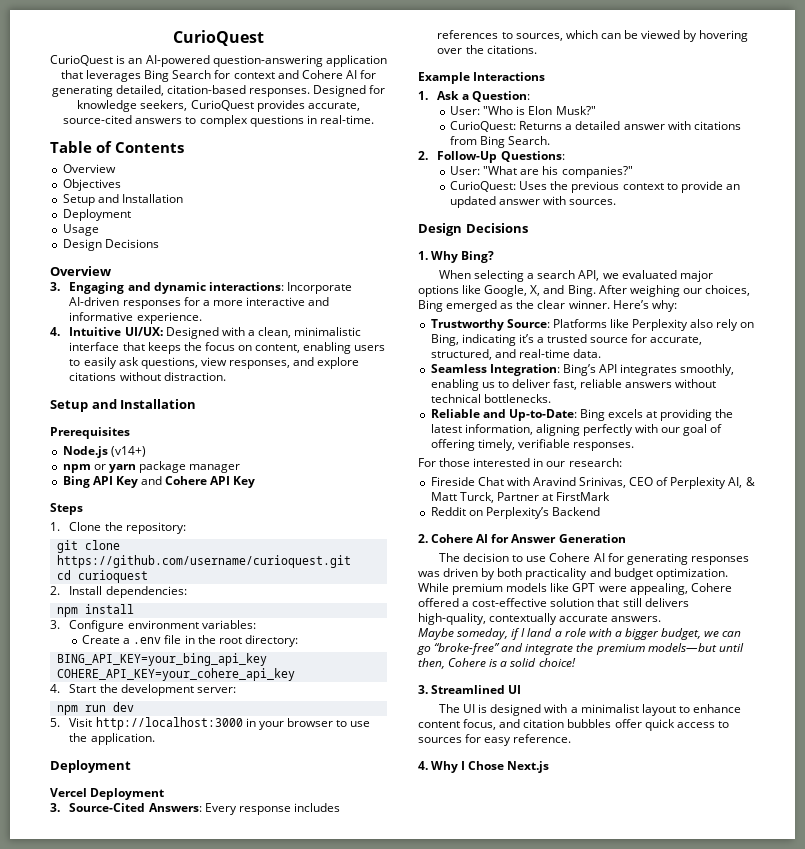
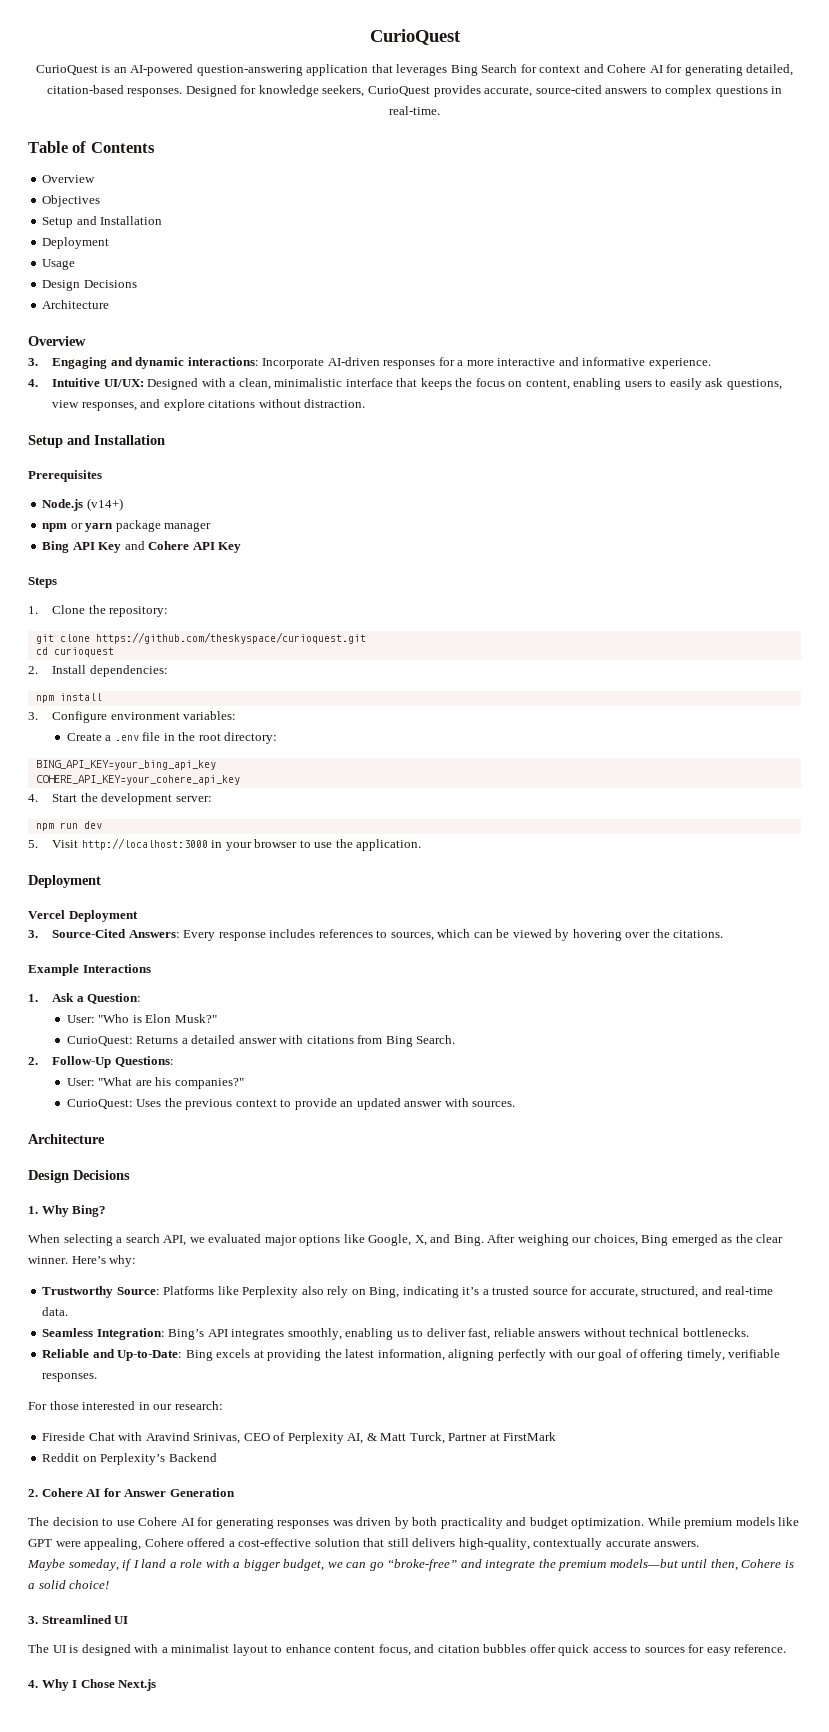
(159, 243) none -> [42,300,110,309] // Architecture
[56,555,351,568] https://github.com/username/curioquest.git -> [95,632,366,644] https://github.com/theskyspace/curioquest.git
(617, 202) none -> [28,1134,105,1144] // Architecture

